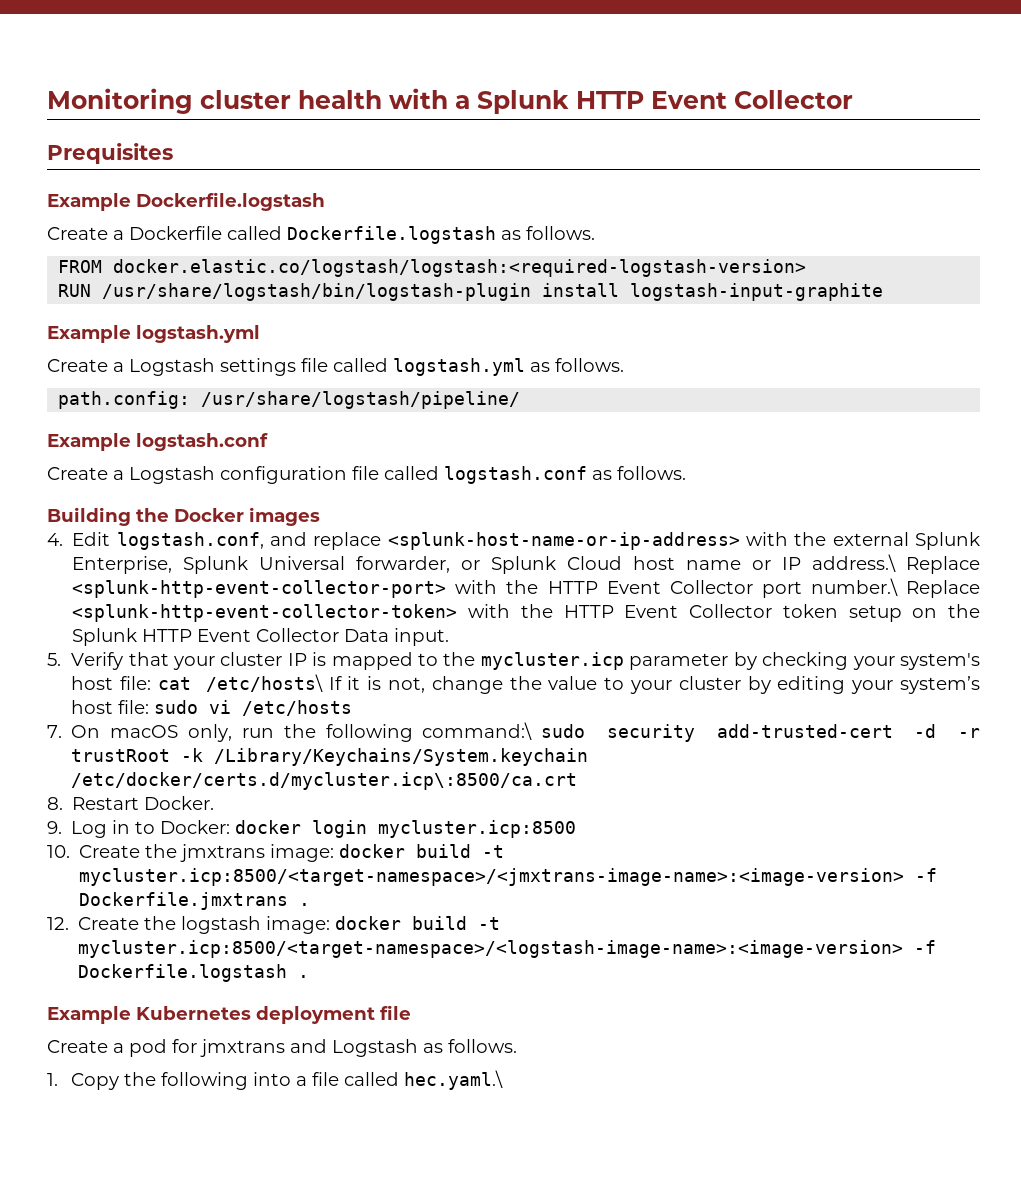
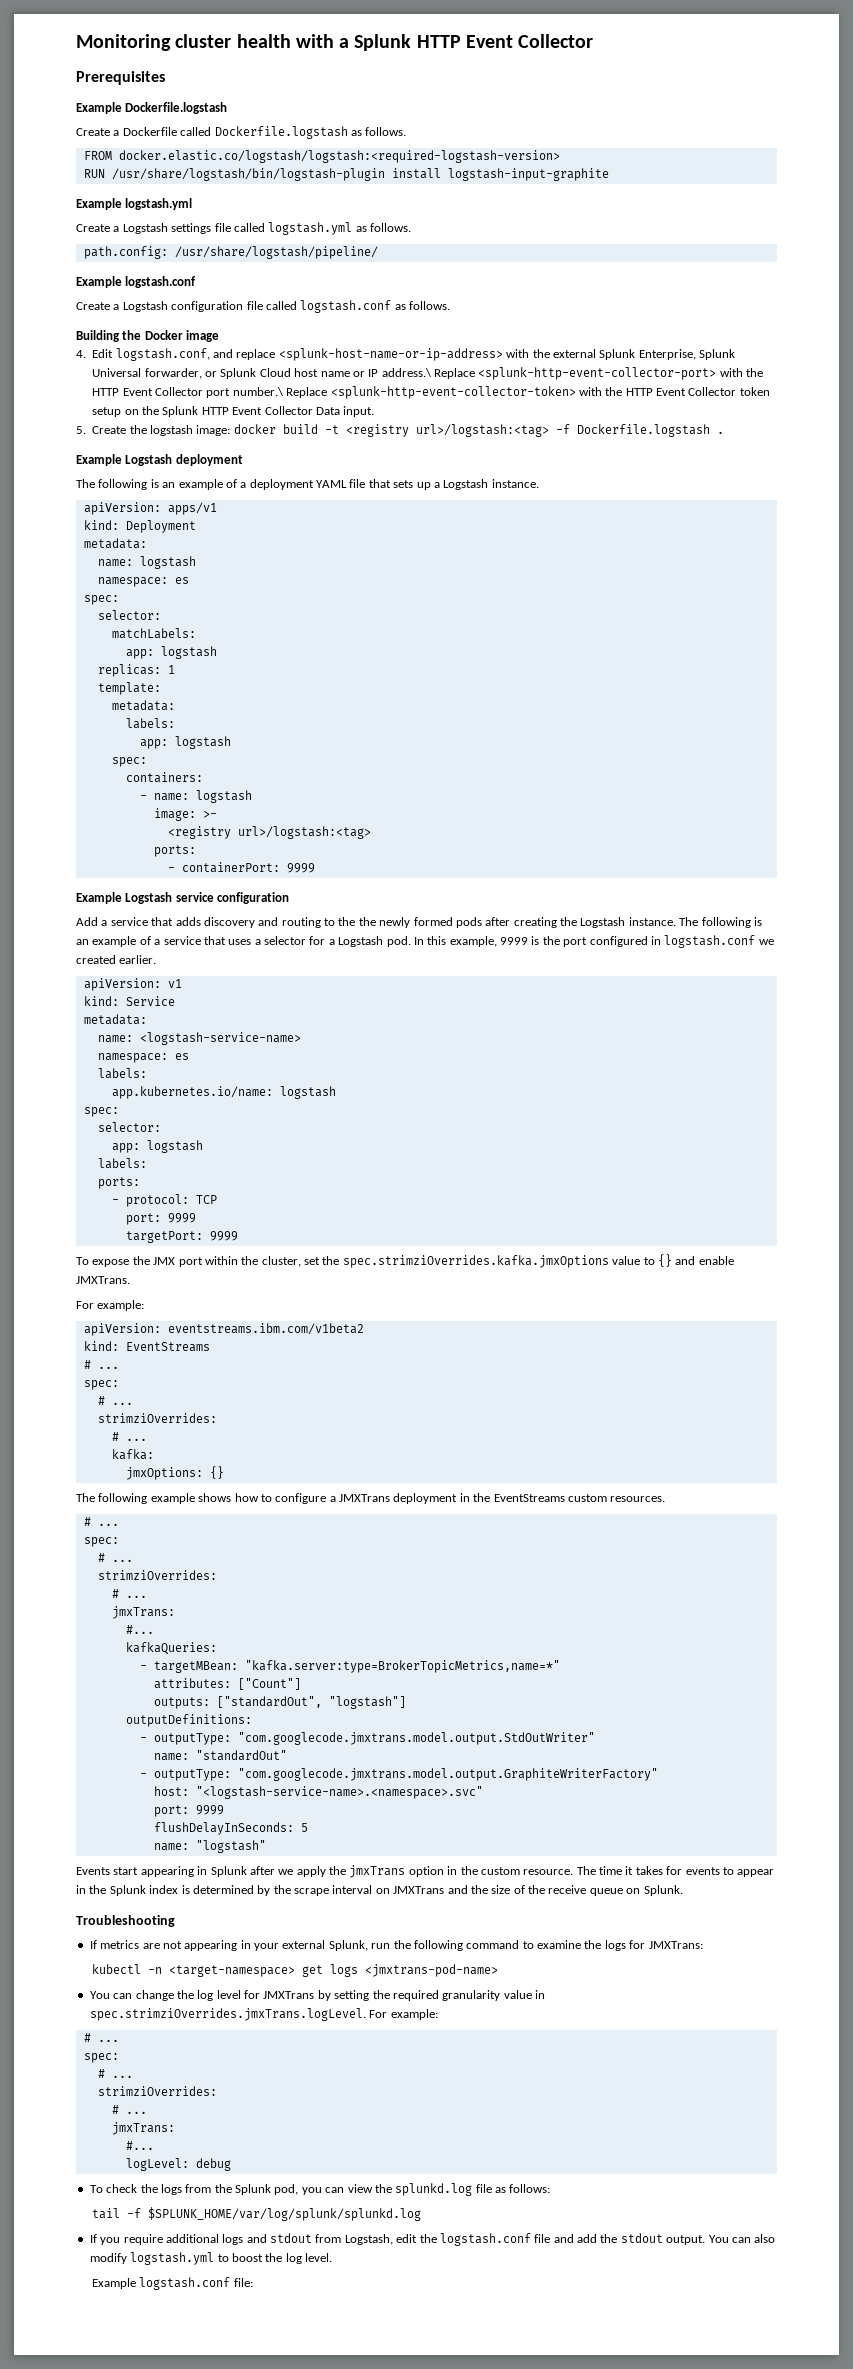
[47,143,173,164] Prequisites -> [76,71,165,85] Prerequisites
[249,507,320,526] images -> [186,330,220,342] image
[71,652,980,670] [71,674,981,694] [71,700,353,716] [47,722,980,742] [71,748,589,766] [71,772,578,790] [47,796,215,810] [47,820,577,838] [47,844,505,862] [79,868,938,886] [79,892,311,910] [47,917,69,930] Verify that your cluster IP is mapped to the mycluster.icp parameter by checking your system's host file: cat /etc/hosts\ If it is not, change the value to your cluster by editing your system’s host file: sudo vi /etc/hosts // 7. On macOS only, run the following command:\ sudo security add-trusted-cert -d -r trustRoot -k /Library/Keychains/System.keychain /etc/docker/certs.d/mycluster.icp\:8500/ca.crt // 8. Restart Docker. // 9. Log in to Docker: docker login mycluster.icp:8500 // 10. Create the jmxtrans image: docker build -t mycluster.icp:8500/<target-namespace>/<jmxtrans-image-name>:<image-version> -f Dockerfile.jmxtrans . // 12. -> (86, 430) none
[78,940,904,958] mycluster.icp:8500/<target-namespace>/<logstash-image-name>:<image-version> -> [345,424,549,437] <registry url>/logstash:<tag>
[136,1005,411,1024] [47,1039,517,1057] [47,1070,504,1090] Kubernetes deployment file // Create a pod for jmxtrans and Logstash as follows. // 1. Copy the following into a file called hec.yaml.\ -> [125,454,243,466] [76,479,539,490] [83,502,217,515] [83,520,196,533] [83,538,147,549] [97,556,196,569] [97,577,189,587] [83,595,119,605] [97,610,161,620] [111,628,196,639] [125,646,217,659] [97,664,175,677] [97,682,161,695] [111,700,175,711] [125,718,175,729] [139,736,231,749] [111,757,147,767] [125,772,203,783] [139,790,252,803] [153,808,217,821] [167,826,371,839] [153,845,196,857] [167,862,315,873] [76,892,290,904] [76,917,762,928] [76,935,774,948] [76,955,157,964] [83,978,182,991] [83,996,175,1006] [83,1014,147,1025] [97,1032,301,1045] [97,1053,189,1063] [97,1068,147,1079] [111,1086,336,1099] [83,1107,119,1117] [97,1122,161,1132] [111,1140,203,1153] [97,1158,147,1169] [97,1177,140,1189] [111,1194,217,1207] [125,1213,196,1225] [125,1231,238,1243] [76,1254,734,1268] [76,1276,130,1284] [76,1300,145,1311] [83,1323,364,1336] [83,1341,210,1352] [83,1360,119,1369] [83,1380,119,1390] [97,1396,133,1405] [97,1413,217,1423] [111,1432,147,1441] [111,1449,154,1460] [125,1466,224,1480] [76,1493,666,1504] [83,1517,119,1526] [83,1537,119,1547] [97,1553,133,1562] [97,1570,217,1580] [111,1589,147,1598] [111,1606,175,1619] [125,1625,154,1634] [125,1642,217,1655] [139,1660,560,1673] [153,1678,301,1690] [153,1696,406,1709] [125,1714,252,1727] [139,1732,595,1745] [153,1750,287,1761] [139,1768,658,1781] [153,1786,483,1799] [153,1805,224,1817] [153,1822,308,1835] [153,1840,266,1853] [76,1865,775,1878] [76,1885,683,1896] [76,1915,175,1927] [89,1940,703,1951] [91,1964,498,1977] [89,1990,545,2001] [89,2008,438,2021] [83,2033,119,2042] [83,2053,119,2063] [97,2069,133,2078] [97,2086,217,2096] [111,2105,147,2114] [111,2122,175,2135] [125,2141,154,2150] [125,2158,231,2171] [89,2183,551,2196] [91,2207,421,2221] [89,2233,776,2246] [89,2252,332,2265] [91,2277,253,2290] Logstash deployment // The following is an example of a deployment YAML file that sets up a Logstash instance. // apiVersion: apps/v1 // kind: Deployment // metadata: // name: logstash // namespace: es // spec: // selector: // matchLabels: // app: logstash // replicas: 1 // template: // metadata: // labels: // app: logstash // spec: // containers: // - name: logstash // image: >- // <registry url>/logstash:<tag> // ports: // - containerPort: 9999 // Example Logstash service configuration // Add a service that adds discovery and routing to the the newly formed pods after creating the Logstash instance. The following is an example of a service that uses a selector for a Logstash pod. In this example, 9999 is the port configured in logstash.conf we created earlier. // apiVersion: v1 // kind: Service // metadata: // name: <logstash-service-name> // namespace: es // labels: // app.kubernetes.io/name: logstash // spec: // selector: // app: logstash // labels: // ports: // - protocol: TCP // port: 9999 // targetPort: 9999 // To expose the JMX port within the cluster, set the spec.strimziOverrides.kafka.jmxOptions value to {} and enable JMXTrans. // For example: // apiVersion: eventstreams.ibm.com/v1beta2 // kind: EventStreams // # ... // spec: // # ... // strimziOverrides: // # ... // kafka: // jmxOptions: {} // The following example shows how to configure a JMXTrans deployment in the EventStreams custom resources. // # ... // spec: // # ... // strimziOverrides: // # ... // jmxTrans: // #... // kafkaQueries: // - targetMBean: "kafka.server:type=BrokerTopicMetrics,name=*" // attributes: ["Count"] // outputs: ["standardOut", "logstash"] // outputDefinitions: // - outputType: "com.googlecode.jmxtrans.model.output.StdOutWriter" // name: "standardOut" // - outputType: "com.googlecode.jmxtrans.model.output.GraphiteWriterFactory" // host: "<logstash-service-name>.<namespace>.svc" // port: 9999 // flushDelayInSeconds: 5 // name: "logstash" // Events start appearing in Splunk after we apply the jmxTrans option in the custom resource. The time it takes for events to appear in the Splunk index is determined by the scrape interval on JMXTrans and the size of the receive queue on Splunk. // Troubleshooting // If metrics are not appearing in your external Splunk, run the following command to examine the logs for JMXTrans: // kubectl -n <target-namespace> get logs <jmxtrans-pod-name> // You can change the log level for JMXTrans by setting the required granularity value in spec.strimziOverrides.jmxTrans.logLevel. For example: // # ... // spec: // # ... // strimziOverrides: // # ... // jmxTrans: // #... // logLevel: debug // To check the logs from the Splunk pod, you can view the splunkd.log file as follows: // tail -f $SPLUNK_HOME/var/log/splunk/splunkd.log // If you require additional logs and stdout from Logstash, edit the logstash.conf file and add the stdout output. You can also modify logstash.yml to boost the log level. // Example logstash.conf file:

